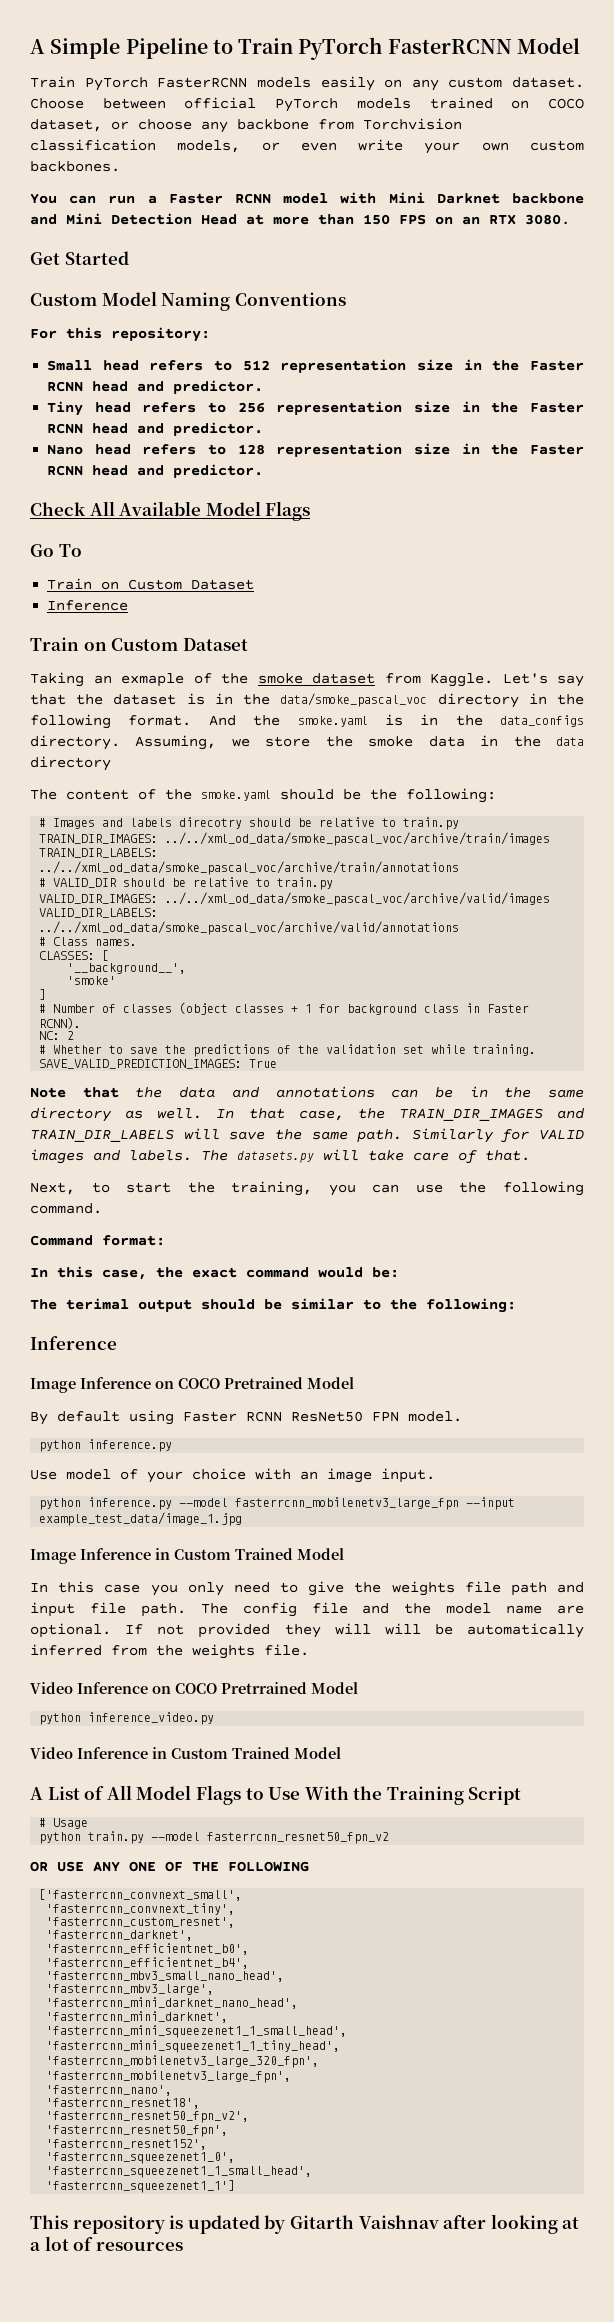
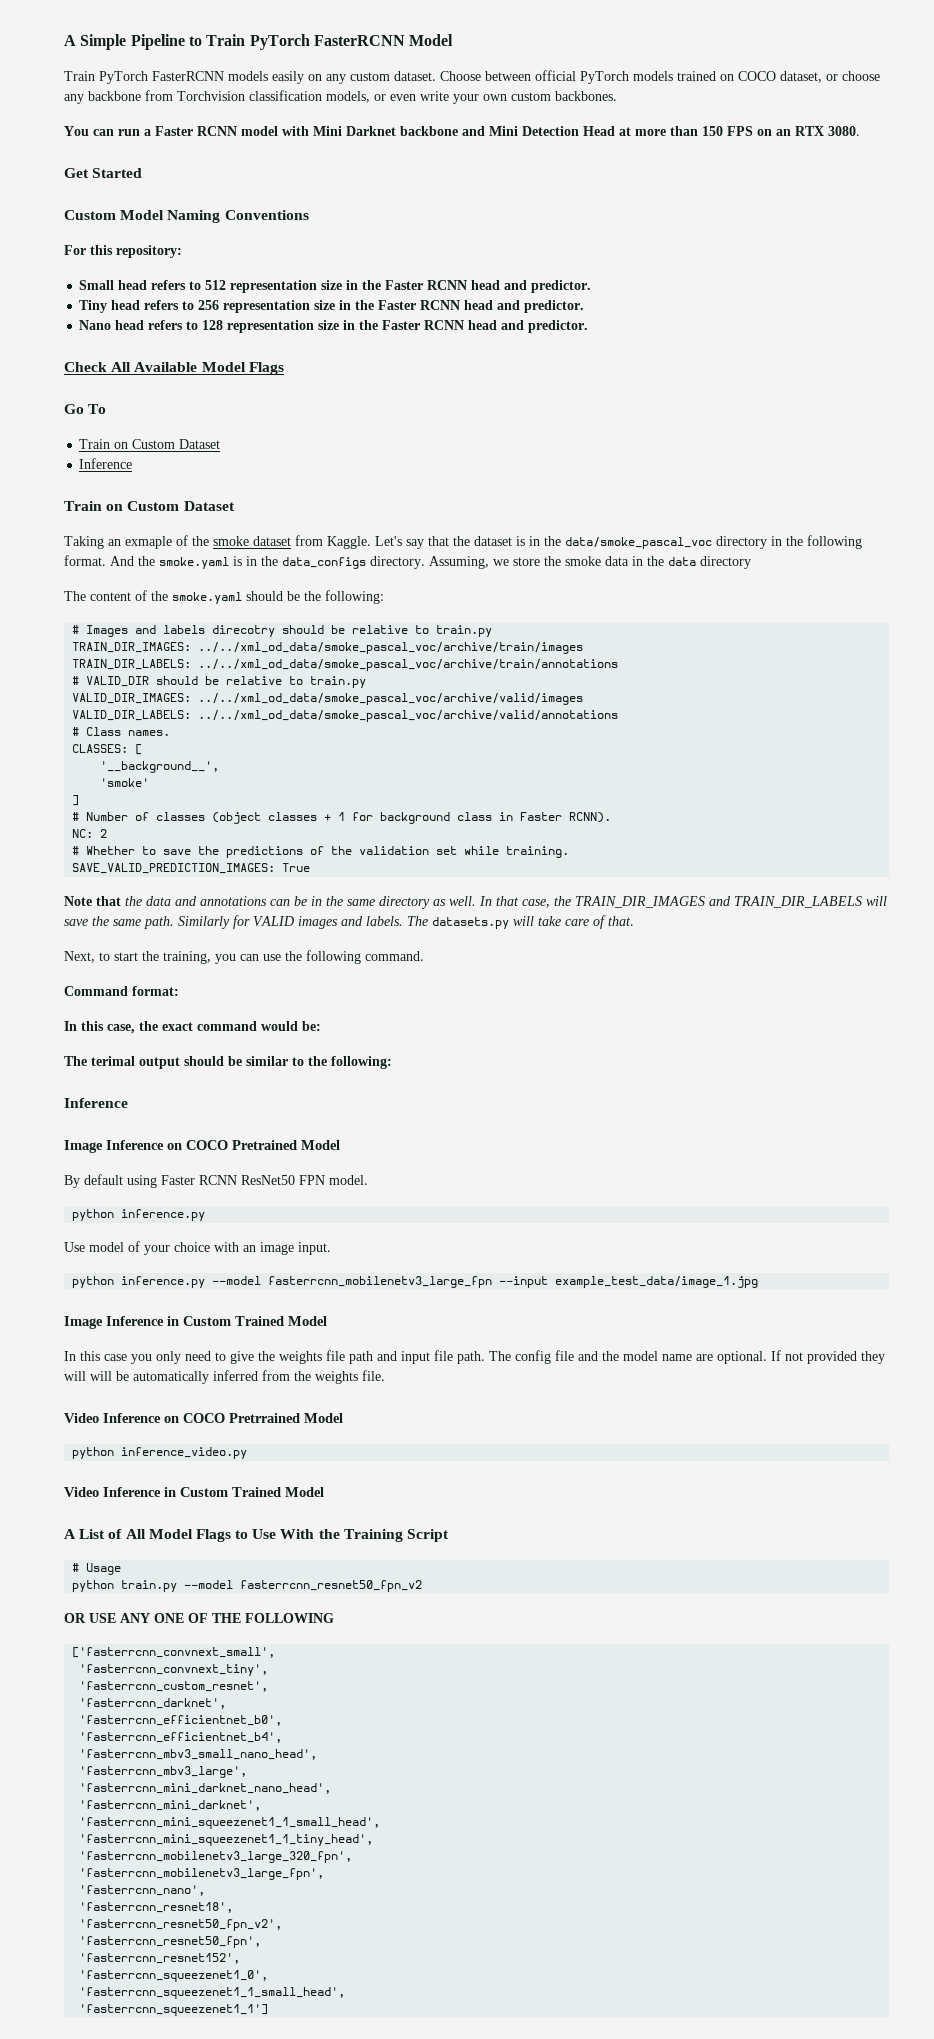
[30,2214,580,2234] [30,2236,183,2251] // This repository is updated by Gitarth Vaishnav after looking at a lot of resources -> (269, 2010) none

